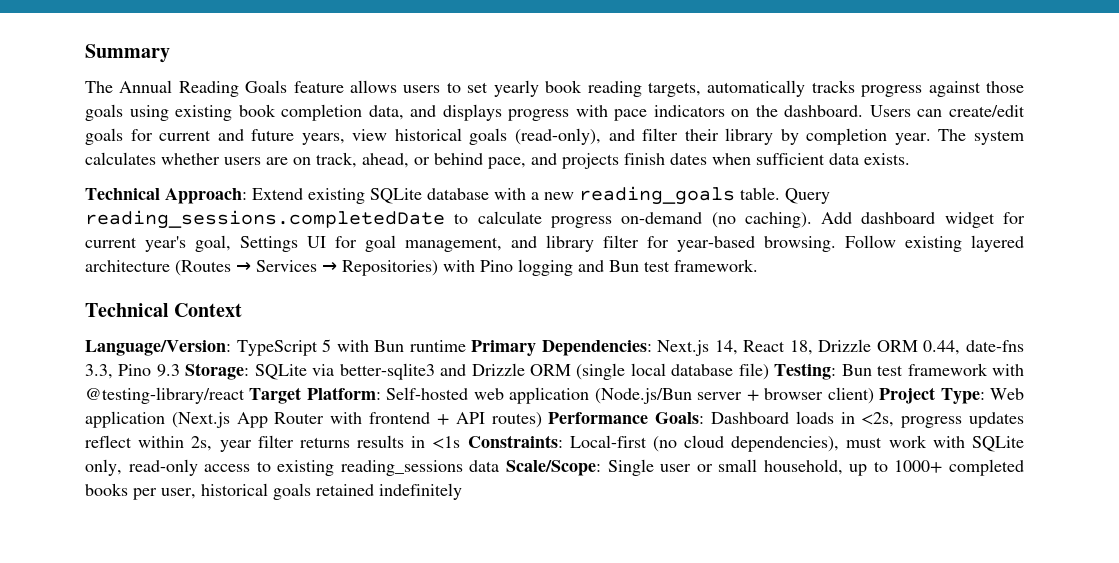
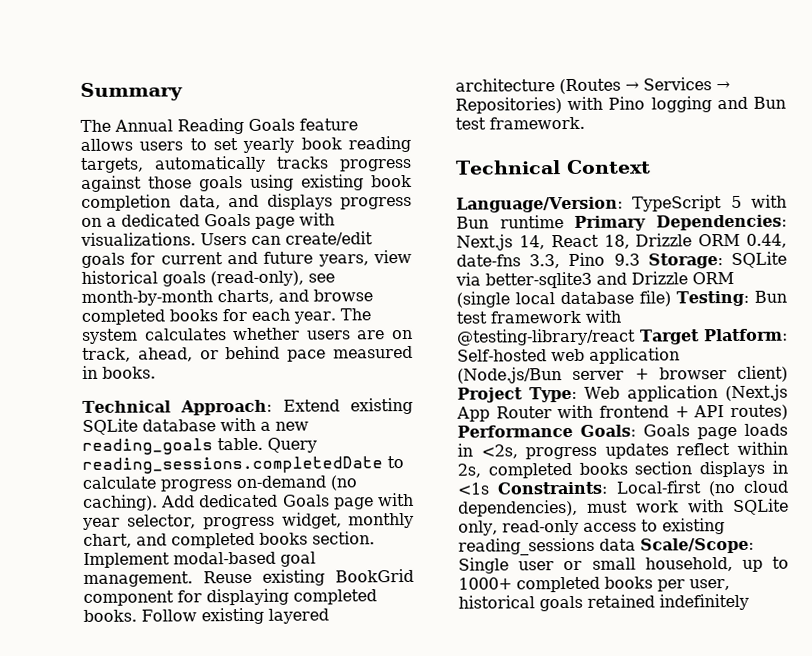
[575,105,864,121] with pace indicators on the dashboard. -> [81,212,335,229] [80,232,196,246] on a dedicated Goals page with visualizations.
[608,128,888,145] and filter their library by completion -> [308,273,335,283] [81,289,373,306] [81,308,290,325] see month-by-month charts, and browse completed books for each
[488,153,910,169] pace, and projects finish dates when sufficient data exists. -> [287,345,413,362] [82,365,156,379] pace measured in books.
[861,212,1025,228] [85,235,836,252] dashboard widget for current year's goal, Settings UI for goal management, and library filter for year-based browsing. -> [199,492,414,510] [82,512,414,530] [83,531,375,549] [83,551,316,568] [83,568,414,587] [83,588,377,606] [83,609,137,622] dedicated Goals page with year selector, progress widget, monthly chart, and completed books section. Implement modal-based goal management. Reuse existing BookGrid component for displaying completed books.
[710,412,789,424] Dashboard -> [643,424,737,440] Goals page
[219,435,405,452] year filter returns results -> [487,460,766,479] completed books section displays

